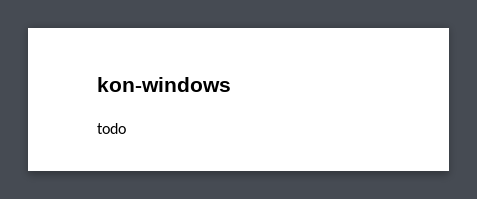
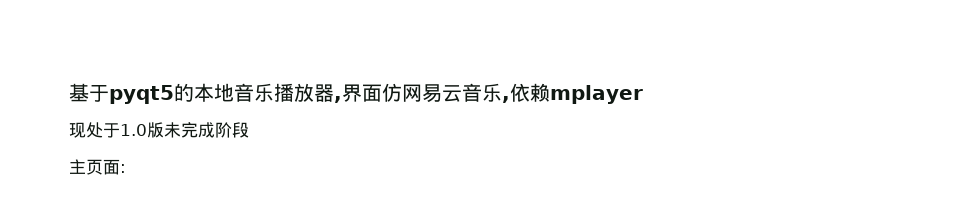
[97,77,231,92] [97,123,126,134] kon-windows // todo -> [69,83,643,104] [69,122,249,138] [69,159,126,175] 基于pyqt5的本地音乐播放器,界面仿网易云音乐,依赖mplayer // 现处于1.0版未完成阶段 // 主页面:

